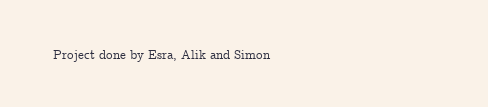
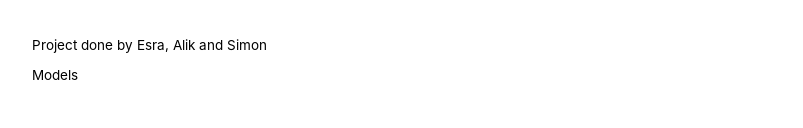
(271, 54) none -> [32,70,78,80] // Models

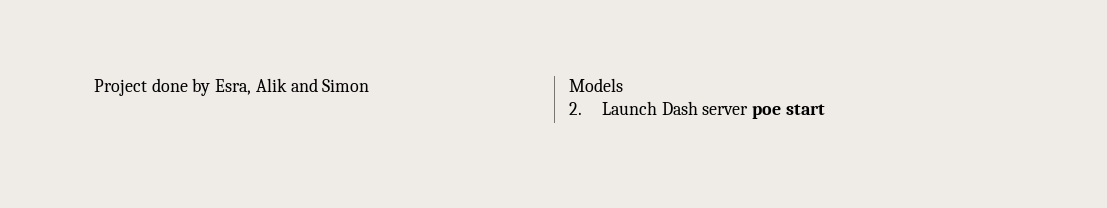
(78, 75) none -> [569,101,825,119] // 2. Launch Dash server poe start

